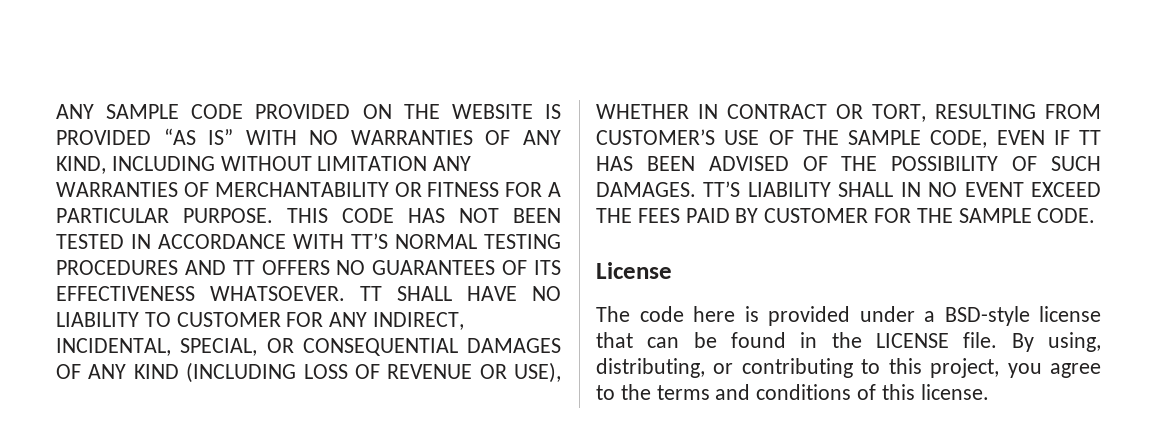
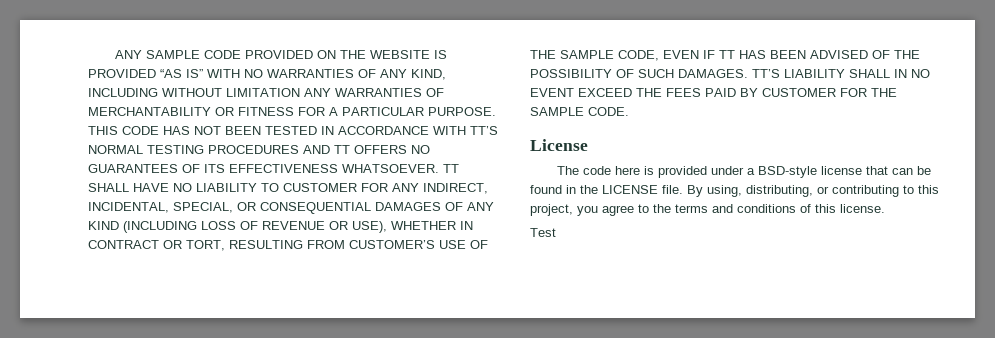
(989, 392) none -> [530,228,556,237] // Test

